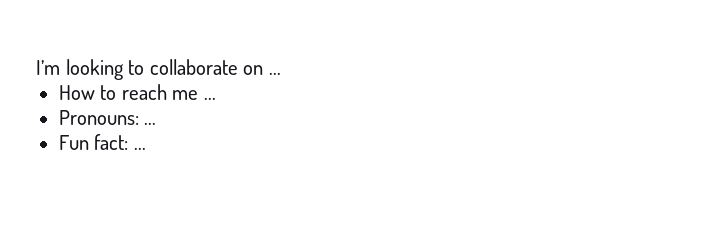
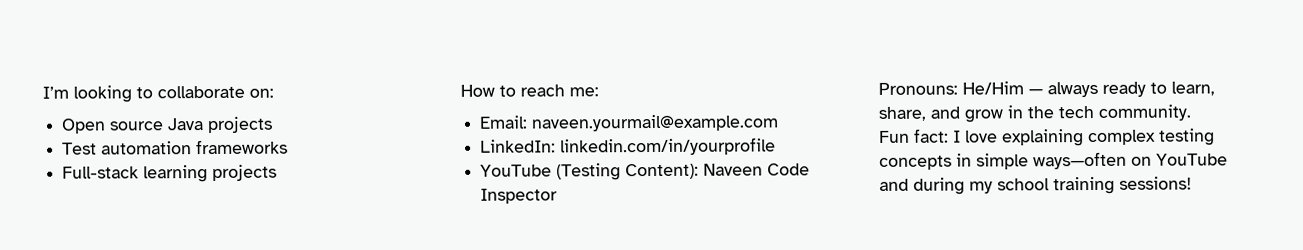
[243,65,281,75] [58,84,216,100] [58,110,157,125] [58,134,146,150] on ... // How to reach me ... // Pronouns: ... // Fun fact: ... -> [249,88,274,98] [61,116,274,134] [62,139,289,155] [62,164,278,183] [460,84,599,97] [479,114,780,132] [480,137,777,156] [480,163,811,181] [480,188,559,204] [878,81,1215,98] [878,104,1191,123] [879,128,1215,147] [879,151,1228,170] [879,176,1192,195] on: // Open source Java projects // Test automation frameworks // Full-stack learning projects // How to reach me: // Email: naveen.yourmail@example.com // LinkedIn: linkedin.com/in/yourprofile // YouTube (Testing Content): Naveen Code Inspector // Pronouns: He/Him — always ready to learn, share, and grow in the tech community. // Fun fact: I love explaining complex testing concepts in simple ways—often on YouTube and during my school training sessions!

